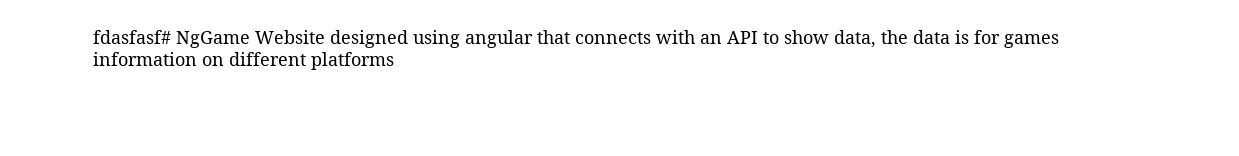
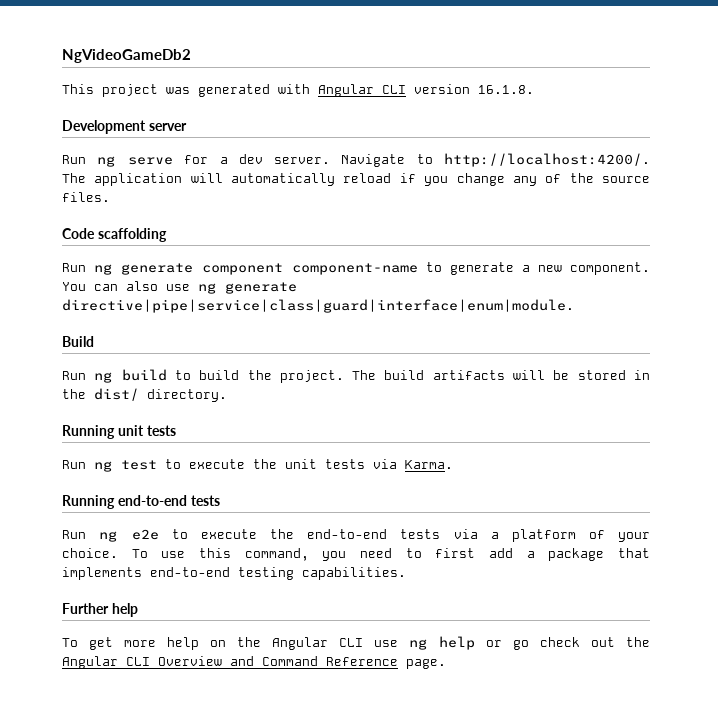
[93,30,1059,48] [93,52,394,70] fdasfasf# NgGame Website designed using angular that connects with an API to show data, the data is for games information on different platforms -> [62,49,191,63] [62,84,534,97] [62,120,187,134] [62,153,650,167] [62,173,651,186] [62,192,110,202] [62,228,167,242] [62,262,650,275] [62,281,297,294] [62,299,574,313] [62,336,94,347] [62,369,650,383] [62,388,227,402] [62,425,176,439] [62,459,453,472] [62,495,220,509] [62,529,650,542] [62,548,651,561] [62,567,406,580] [62,603,138,617] [62,636,650,650] [62,656,446,669] NgVideoGameDb2 // This project was generated with Angular CLI version 16.1.8. // Development server // Run ng serve for a dev server. Navigate to http://localhost:4200/. The application will automatically reload if you change any of the source files. // Code scaffolding // Run ng generate component component-name to generate a new component. You can also use ng generate directive|pipe|service|class|guard|interface|enum|module. // Build // Run ng build to build the project. The build artifacts will be stored in the dist/ directory. // Running unit tests // Run ng test to execute the unit tests via Karma. // Running end-to-end tests // Run ng e2e to execute the end-to-end tests via a platform of your choice. To use this command, you need to first add a package that implements end-to-end testing capabilities. // Further help // To get more help on the Angular CLI use ng help or go check out the Angular CLI Overview and Command Reference page.

